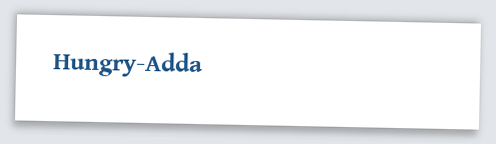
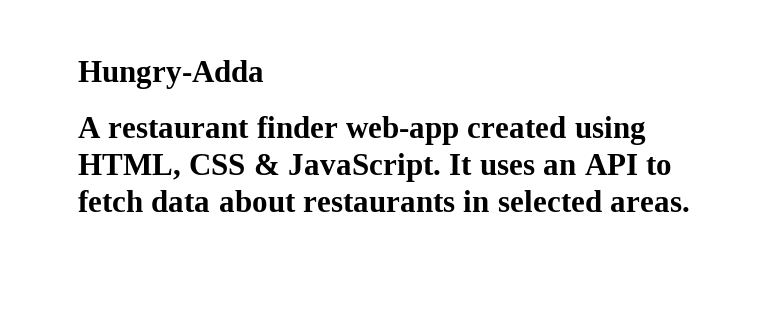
(203, 64) none -> [78,116,646,145] [78,153,672,182] [78,190,691,212] // A restaurant finder web-app created using HTML, CSS & JavaScript. It uses an API to fetch data about restaurants in selected areas.

